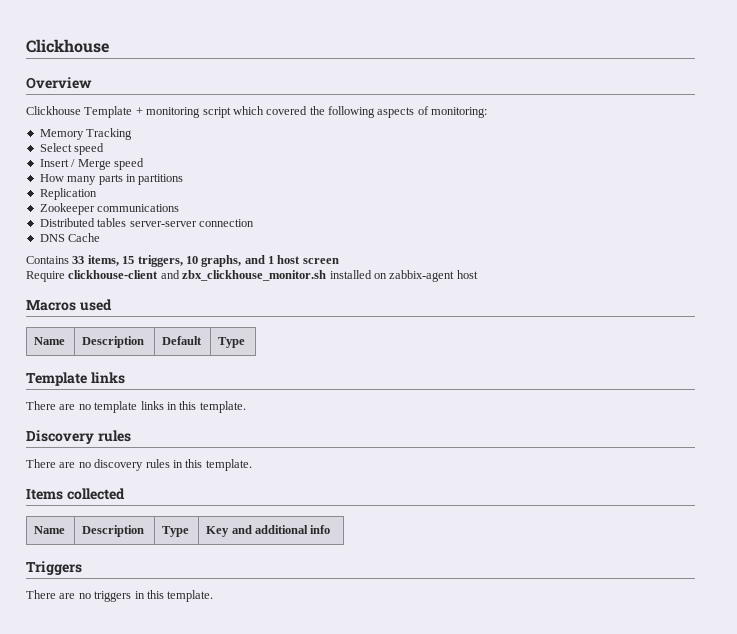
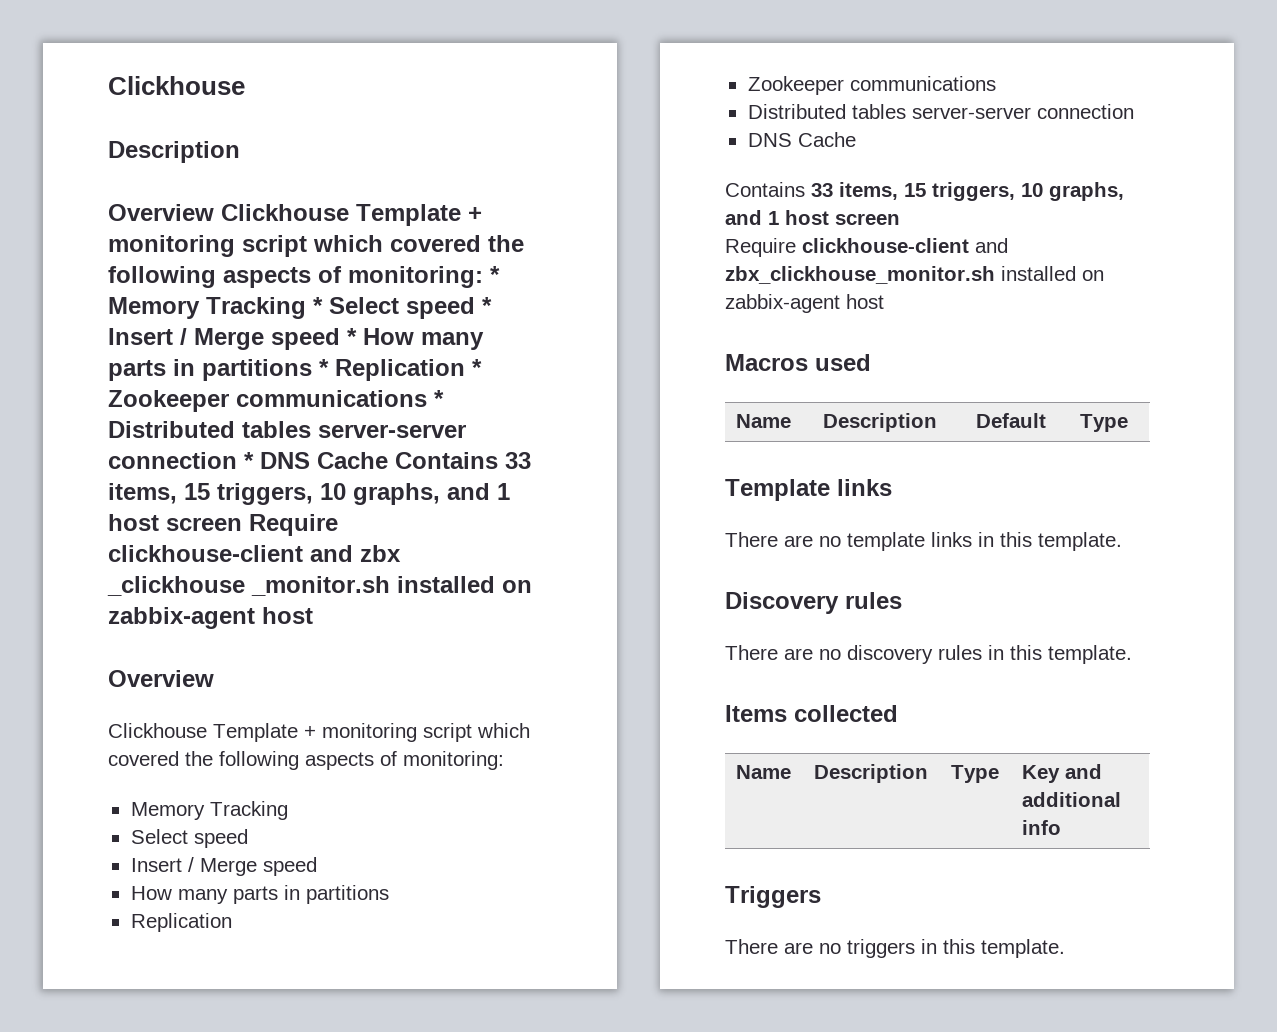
[26,39,109,53] Clickhouse -> [108,76,245,95] [108,141,240,163] [108,204,482,226] [108,235,524,257] [108,266,500,288] [108,297,492,319] [108,328,484,350] [108,359,482,381] [108,390,444,412] [108,421,466,438] [108,452,531,469] [108,483,510,505] [108,514,338,536] [108,545,401,562] [107,576,532,596] [108,607,313,629] Clickhouse // Description // Overview Clickhouse Template + monitoring script which covered the following aspects of monitoring: * Memory Tracking * Select speed * Insert / Merge speed * How many parts in partitions * Replication * Zookeeper communications * Distributed tables server-server connection * DNS Cache Contains 33 items, 15 triggers, 10 graphs, and 1 host screen Require clickhouse-client and zbx _clickhouse _monitor.sh installed on zabbix-agent host

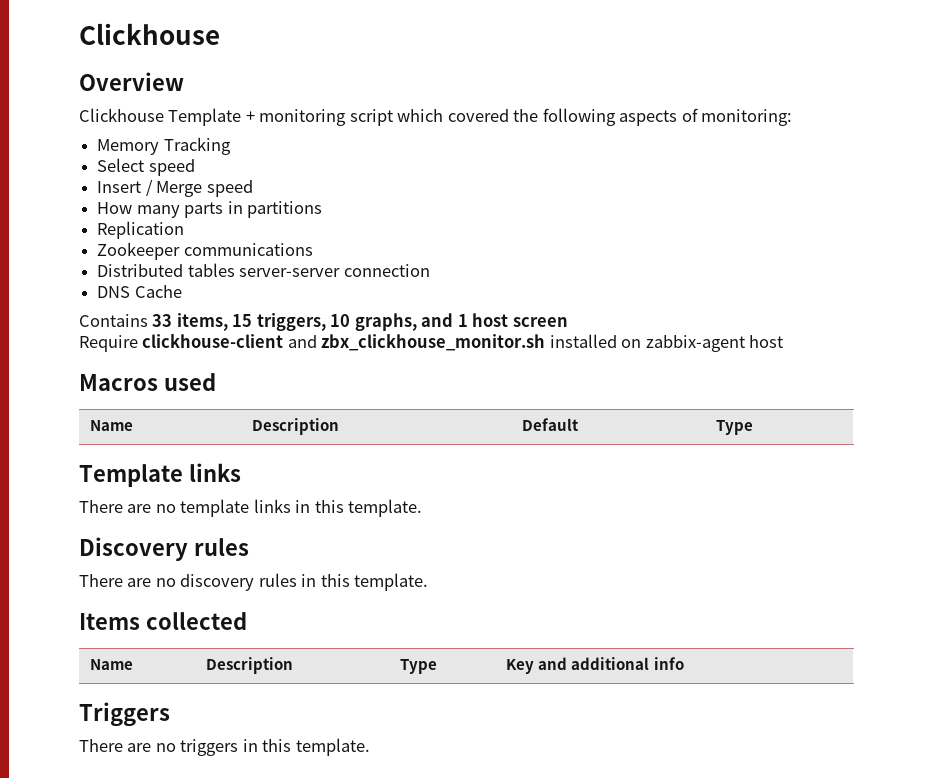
[108,76,245,95] [108,141,240,163] [108,204,482,226] [108,235,524,257] [108,266,500,288] [108,297,492,319] [108,328,484,350] [108,359,482,381] [108,390,444,412] [108,421,466,438] [108,452,531,469] [108,483,510,505] [108,514,338,536] [108,545,401,562] [107,576,532,596] [108,607,313,629] Clickhouse // Description // Overview Clickhouse Template + monitoring script which covered the following aspects of monitoring: * Memory Tracking * Select speed * Insert / Merge speed * How many parts in partitions * Replication * Zookeeper communications * Distributed tables server-server connection * DNS Cache Contains 33 items, 15 triggers, 10 graphs, and 1 host screen Require clickhouse-client and zbx _clickhouse _monitor.sh installed on zabbix-agent host -> [79,23,220,45] Clickhouse

